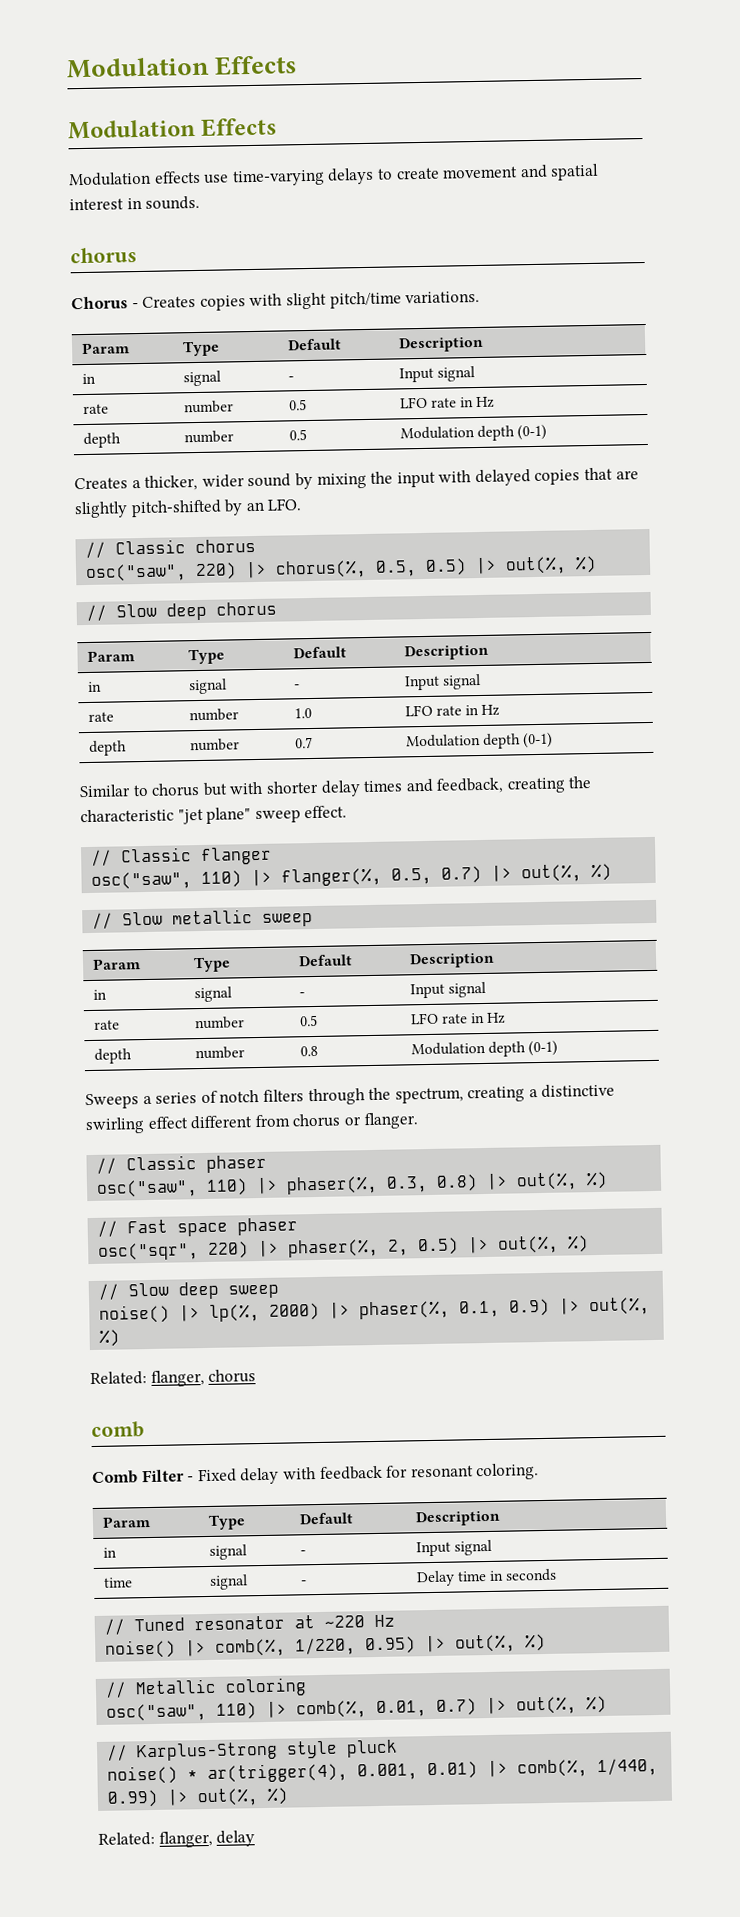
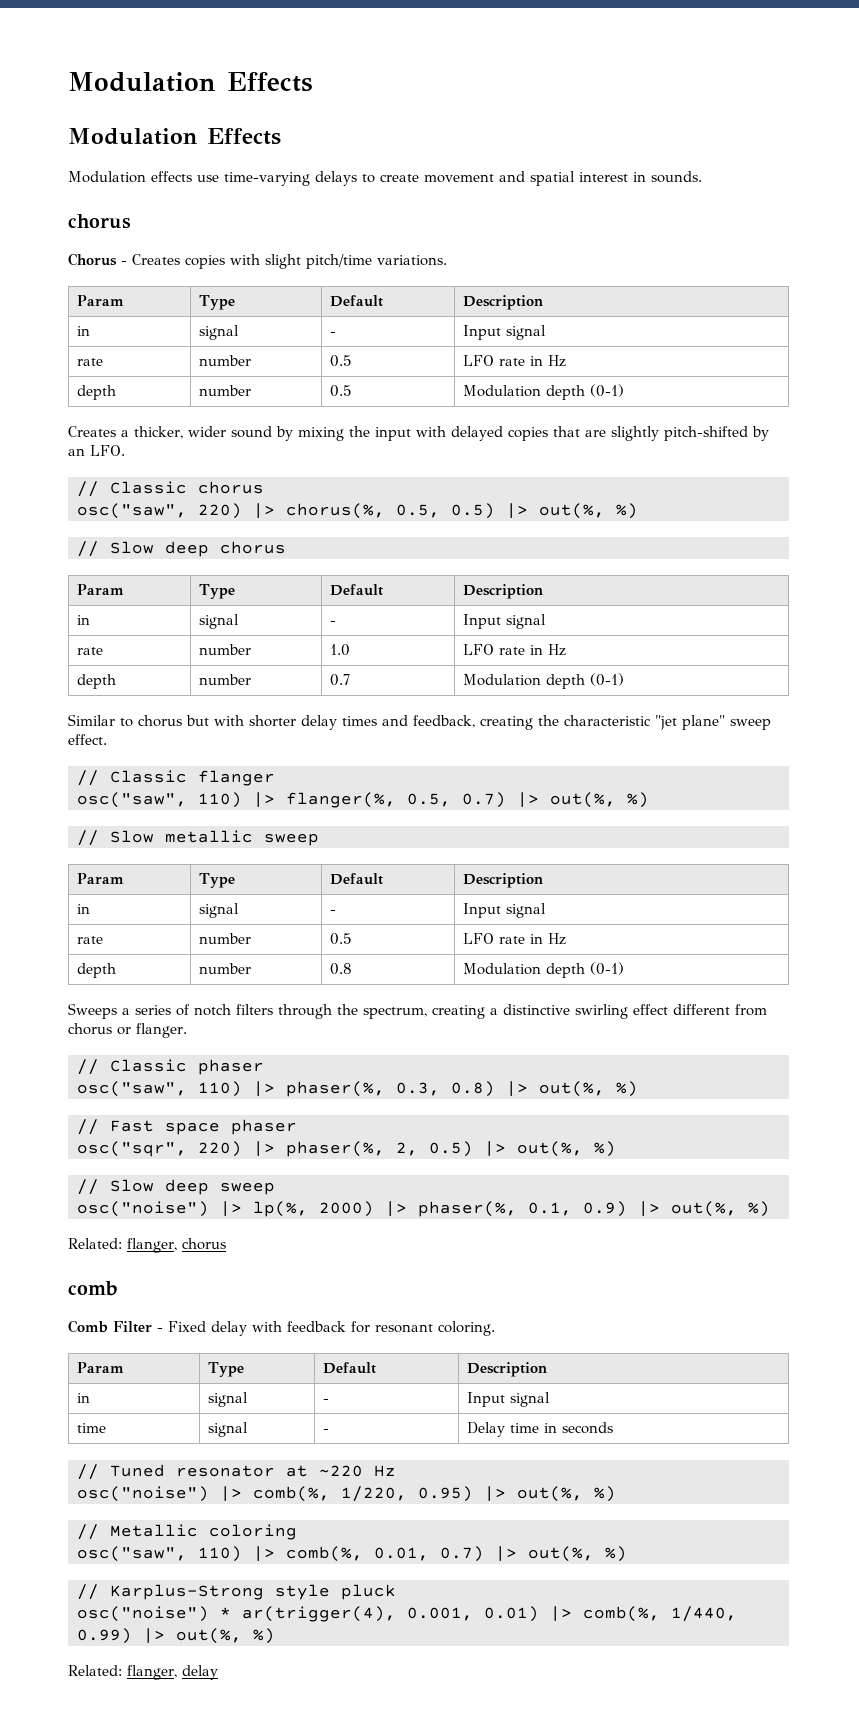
[99,1304,171,1324] noise() -> [77,1201,209,1217] osc("noise")
[105,1639,177,1659] noise() -> [77,1486,209,1502] osc("noise")
[107,1765,179,1785] noise() -> [77,1606,209,1622] osc("noise")

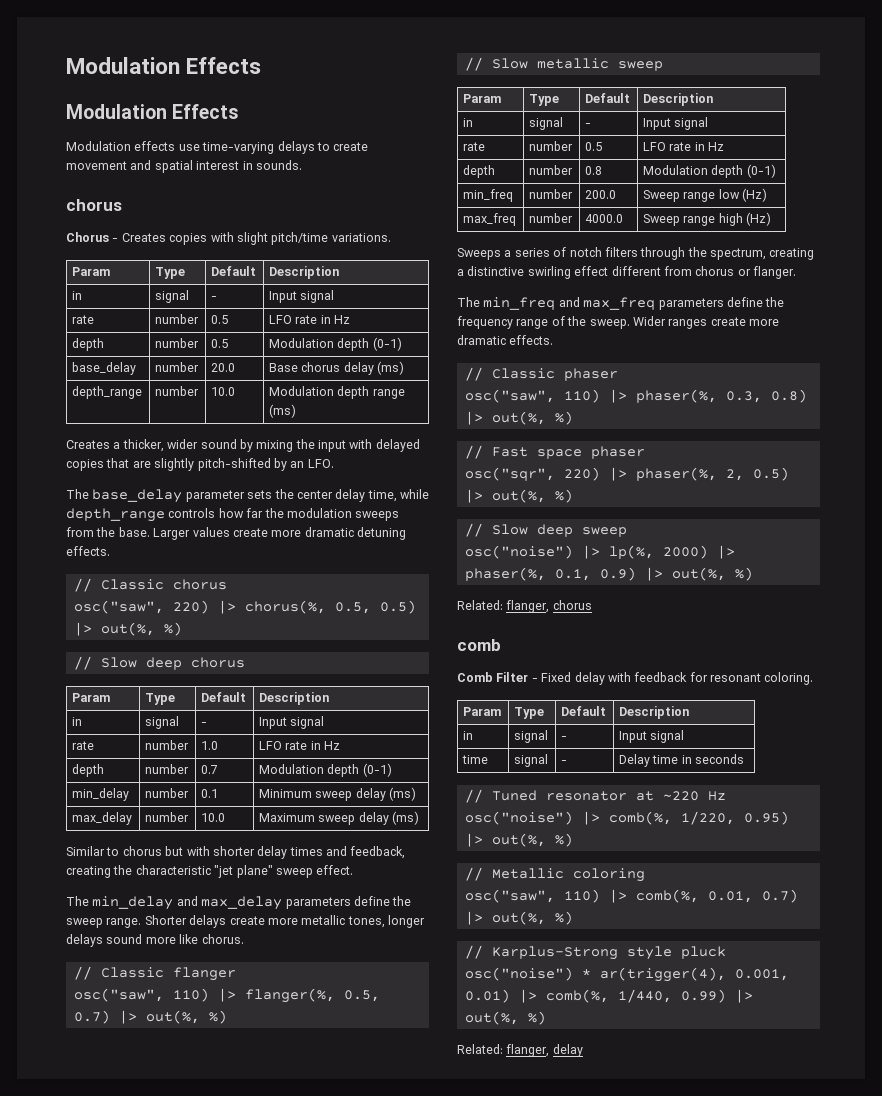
(625, 390) none -> [72,362,137,375] [155,362,200,372] [211,363,236,372] [269,361,405,375] [72,386,143,399] [155,386,200,396] [211,387,236,396] [269,386,405,399] [269,404,297,418] // base_delay | number | 20.0 | Base chorus delay (ms) // depth_range | number | 10.0 | Modulation depth range (ms)
(125, 450) none -> [66,489,429,503] [66,508,400,522] [66,527,406,540] [66,546,110,556] // The base_delay parameter sets the center delay time, while depth_range controls how far the modulation sweeps from the base. Larger values create more dramatic detuning effects.
(625, 679) none -> [72,788,130,801] [145,788,190,798] [201,789,219,798] [259,787,417,801] [72,812,133,825] [145,812,190,822] [201,813,226,822] [259,811,420,825] // min_delay | number | 0.1 | Minimum sweep delay (ms) // max_delay | number | 10.0 | Maximum sweep delay (ms)
(107, 739) none -> [66,896,412,910] [66,915,425,928] [66,934,244,947] // The min_delay and max_delay parameters define the sweep range. Shorter delays create more metallic tones, longer delays sound more like chorus.
(625, 968) none -> [463,189,514,202] [529,189,574,199] [585,190,617,199] [643,188,768,202] [463,213,517,226] [529,213,574,223] [585,214,624,223] [643,212,772,226] // min_freq | number | 200.0 | Sweep range low (Hz) // max_freq | number | 4000.0 | Sweep range high (Hz)
(187, 1030) none -> [457,297,785,310] [457,316,779,329] [457,335,554,345] // The min_freq and max_freq parameters define the frequency range of the sweep. Wider ranges create more dramatic effects.

